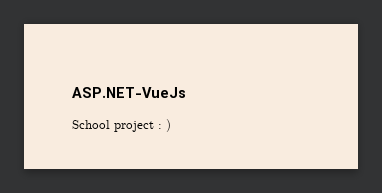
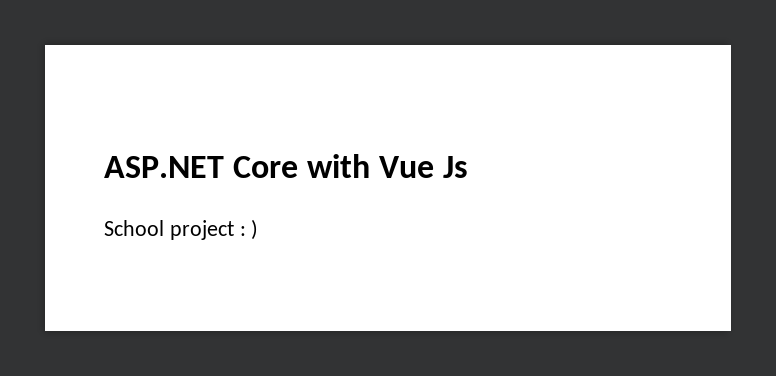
[72,87,186,98] ASP.NET-VueJs -> [104,154,469,178] ASP.NET Core with Vue Js

